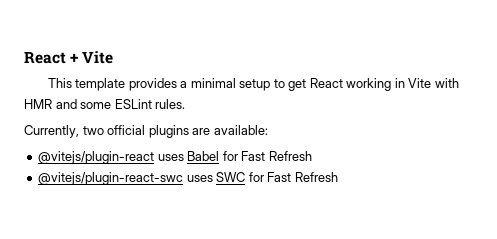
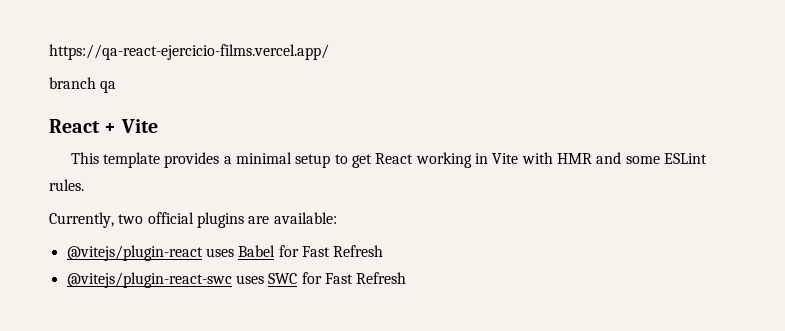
(24, 57) none -> [49,44,329,60] [49,77,117,93] https://qa-react-ejercicio-films.vercel.app/ // branch qa //

